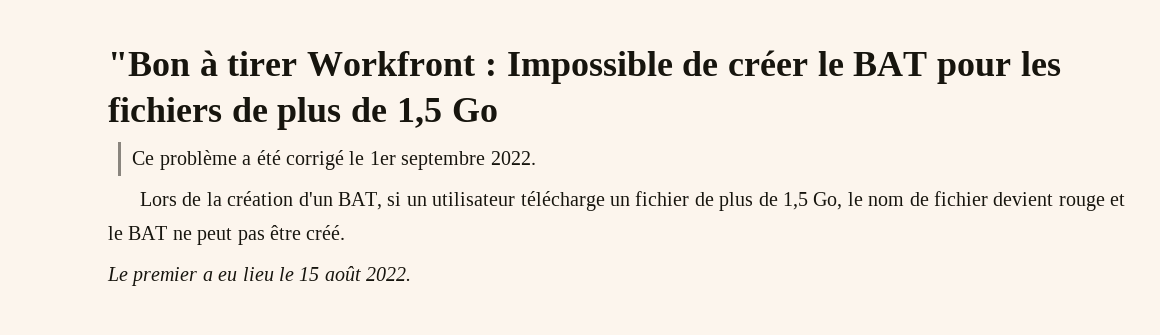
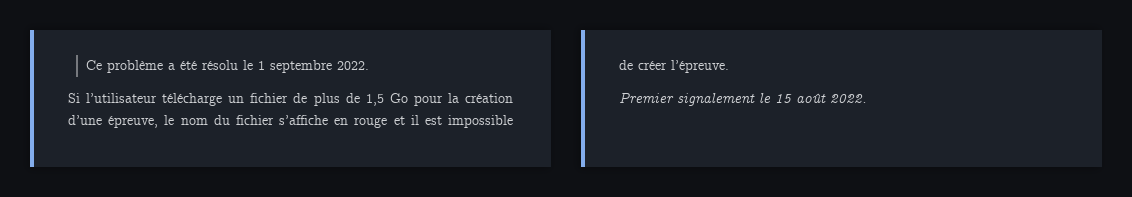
[108,50,1061,84] [108,97,498,130] "Bon à tirer Workfront : Impossible de créer le BAT pour les fichiers de plus de 1,5 Go // -> (85, 65) none
[285,150,396,170] corrigé le 1er -> [201,60,265,70] résolu le 1
[140,191,516,210] Lors de la création d'un BAT, si un utilisateur -> [68,93,158,103] Si l’utilisateur
[813,191,1126,211] [108,225,346,245] [107,267,274,286] Go, le nom de fichier devient rouge et le BAT ne peut pas être créé. // Le premier a eu lieu -> [389,93,513,106] [68,115,514,128] [619,60,729,73] [619,92,755,106] Go pour la création d’une épreuve, le nom du fichier s’affiche en rouge et il est impossible de créer l’épreuve. // Premier signalement

